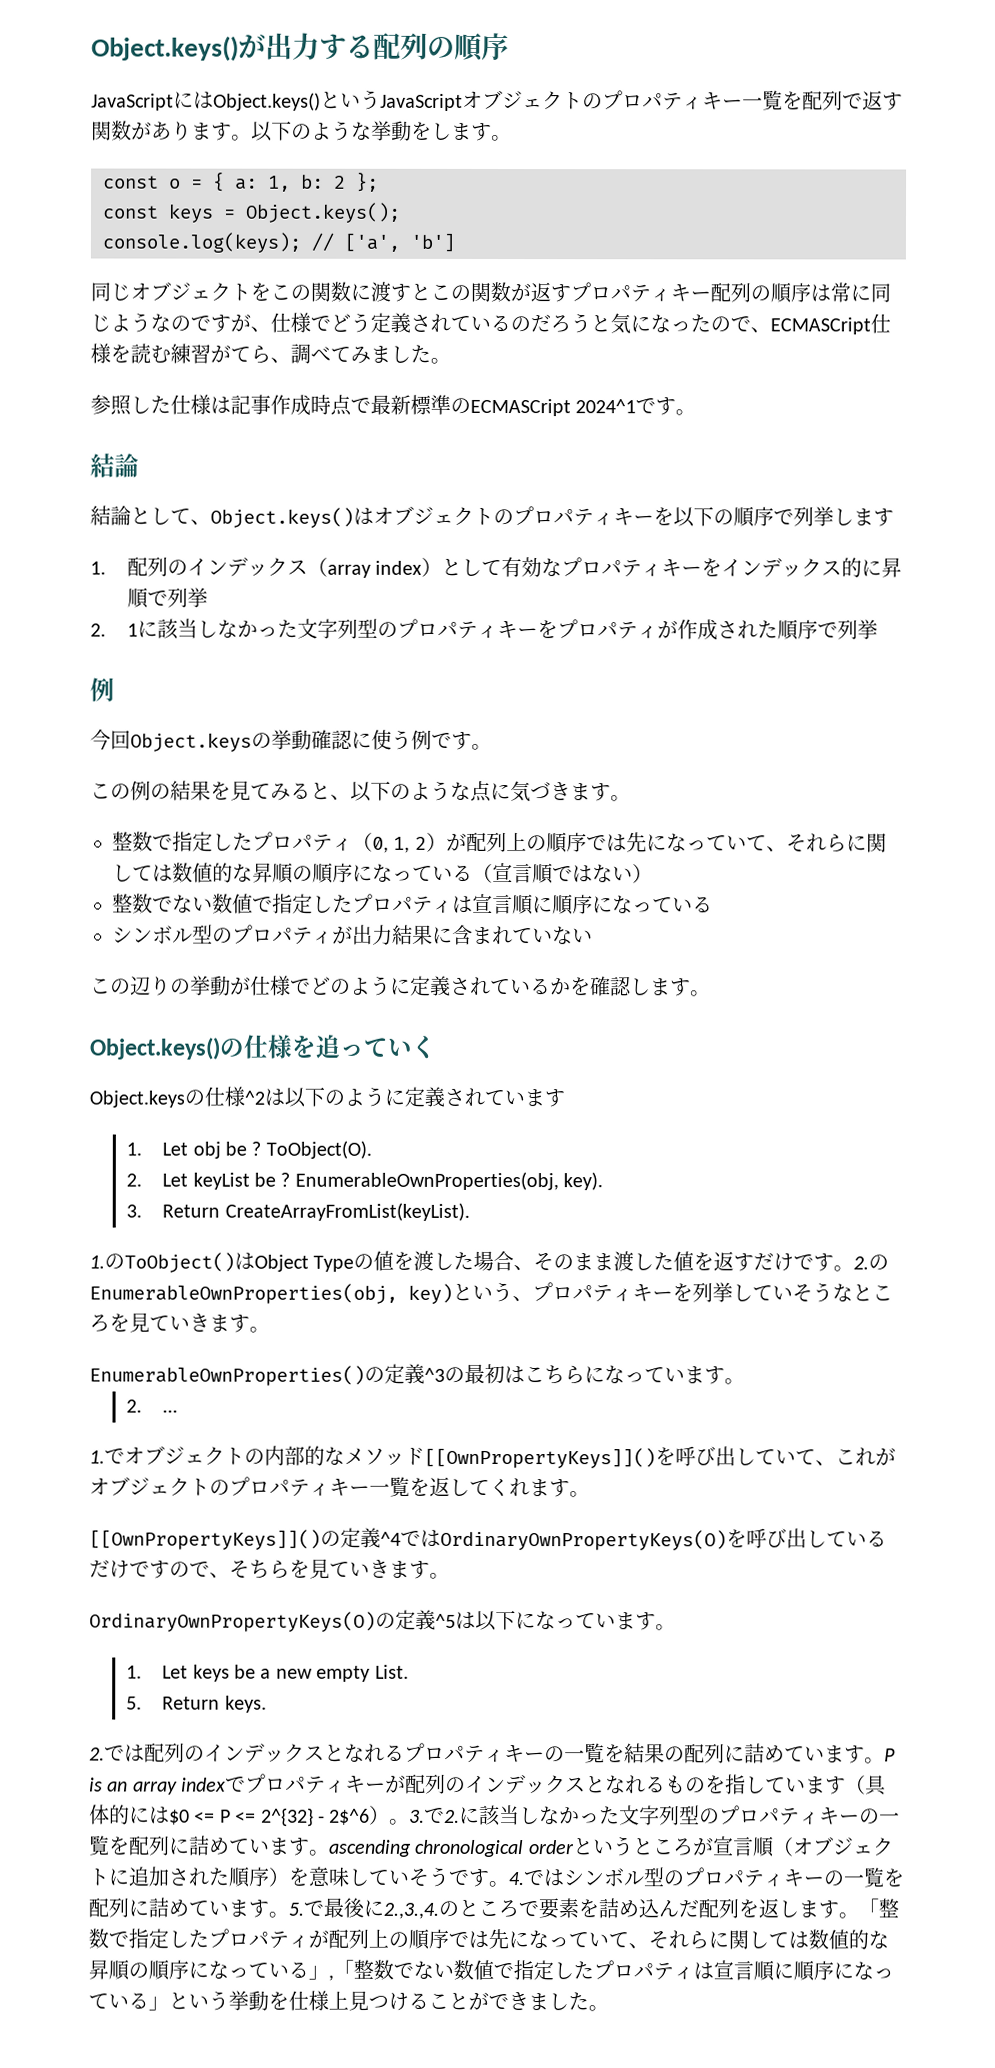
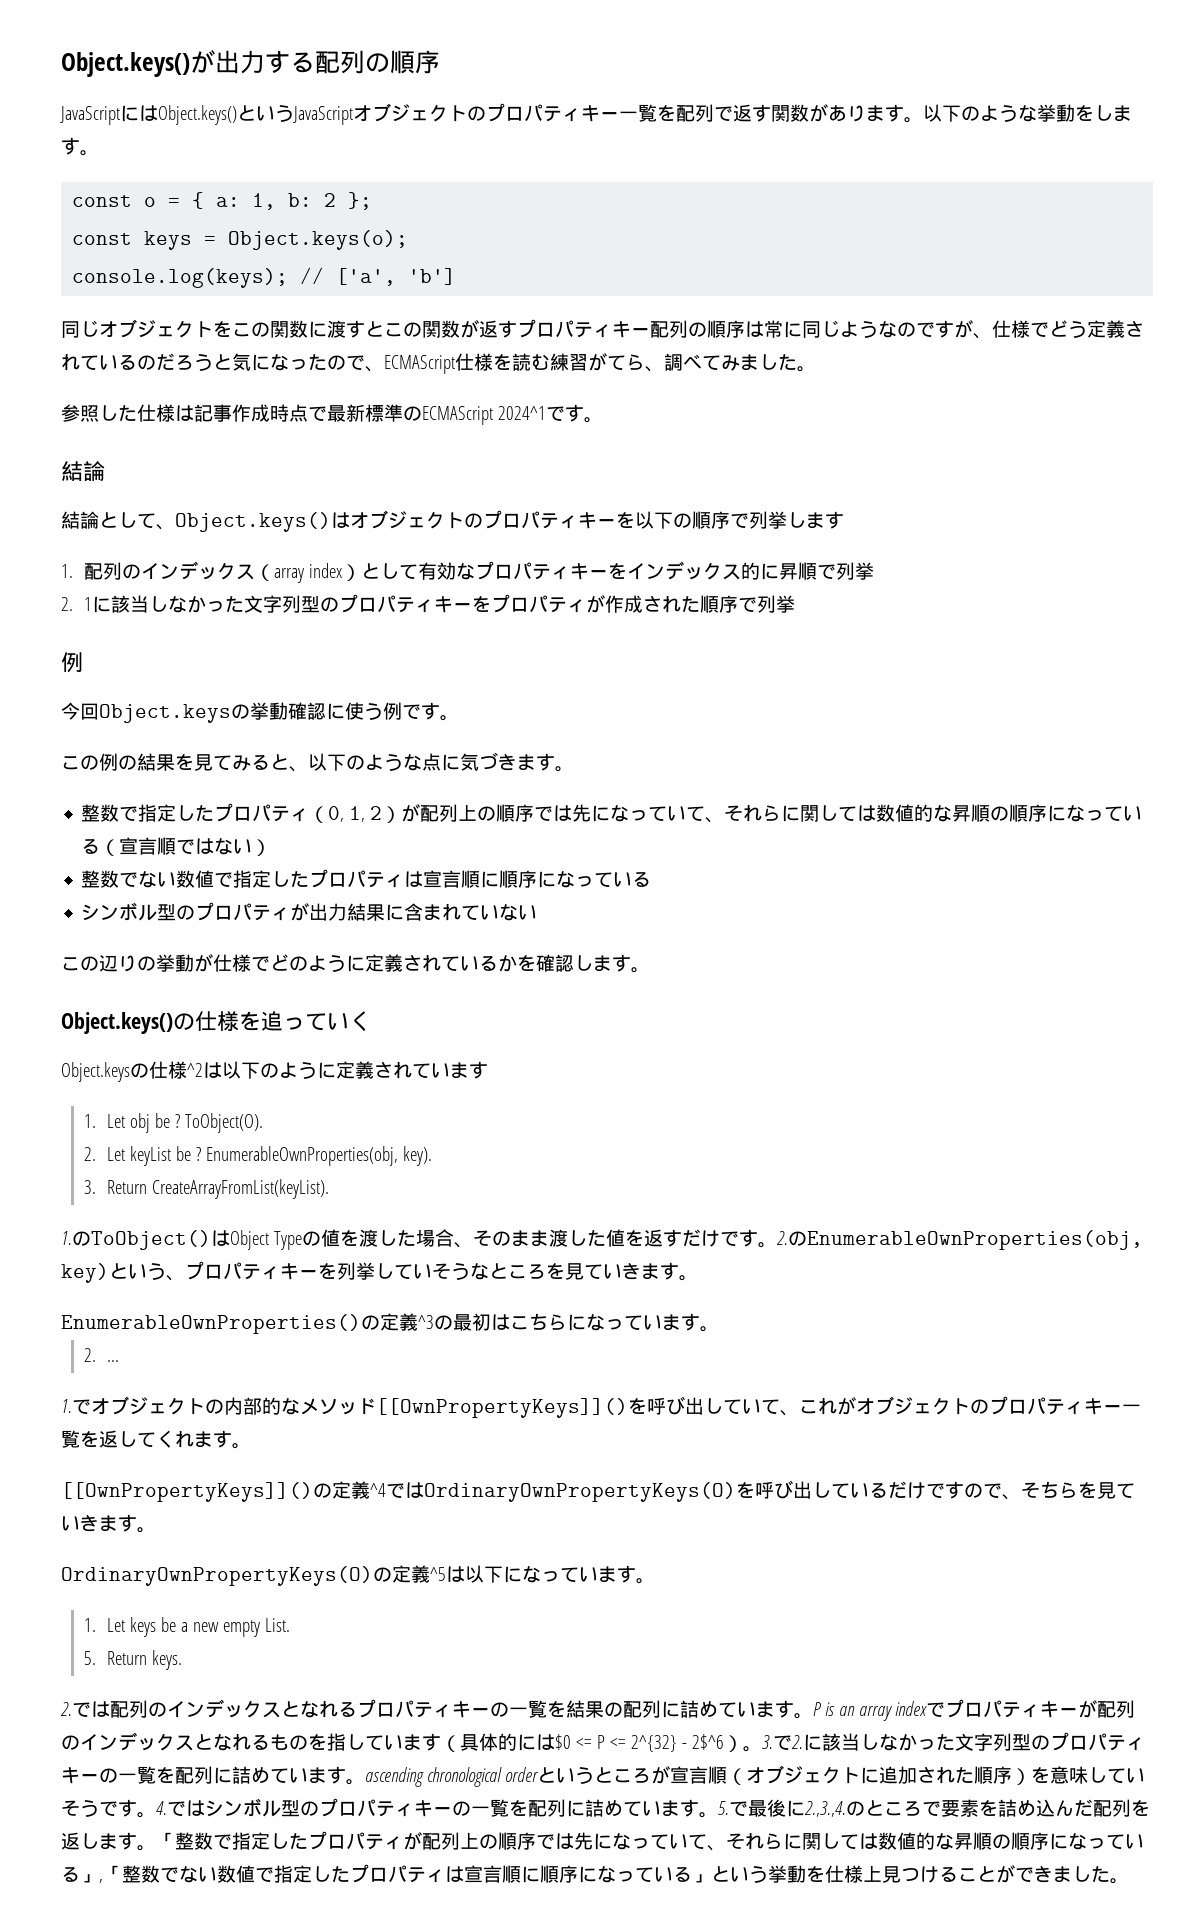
[245,202,401,223] Object.keys(); -> [228,230,409,250] Object.keys(o);
[770,317,871,335] ECMASCript -> [384,355,455,374] ECMAScript
[470,398,571,417] ECMASCript -> [422,406,493,425] ECMAScript

